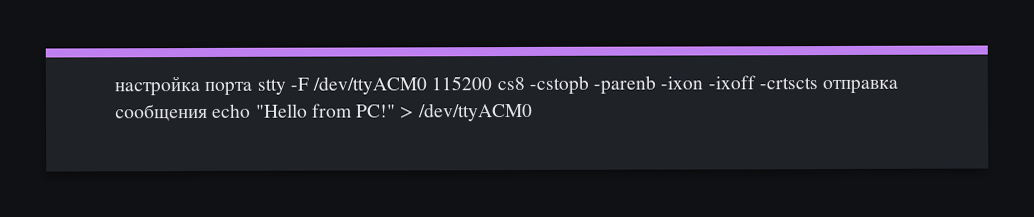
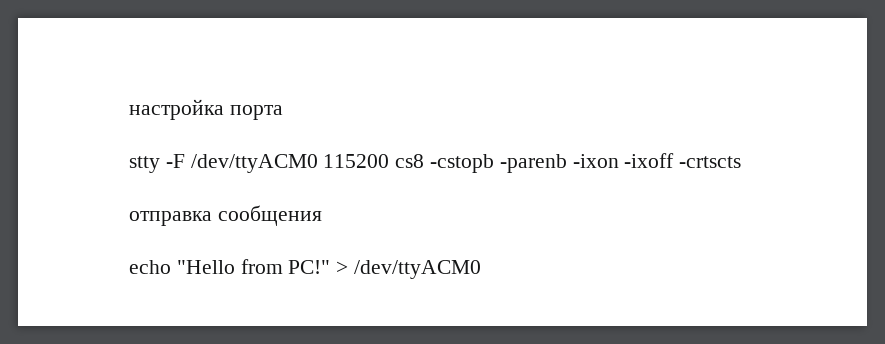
(253, 88) none -> (283, 112) //
(818, 83) none -> (742, 162) //
(208, 112) none -> (322, 215) //

